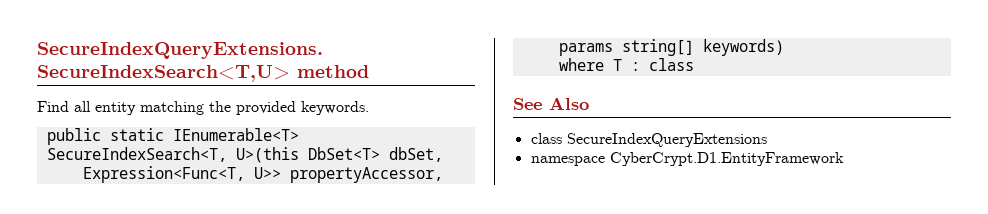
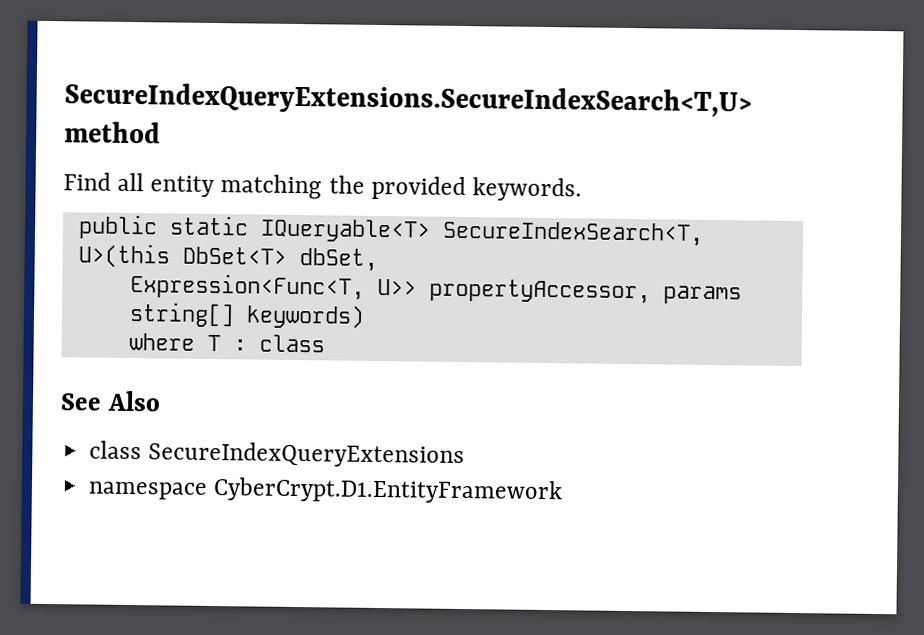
[172,128,299,141] IEnumerable<T> -> [259,218,431,243] IQueryable<T>

